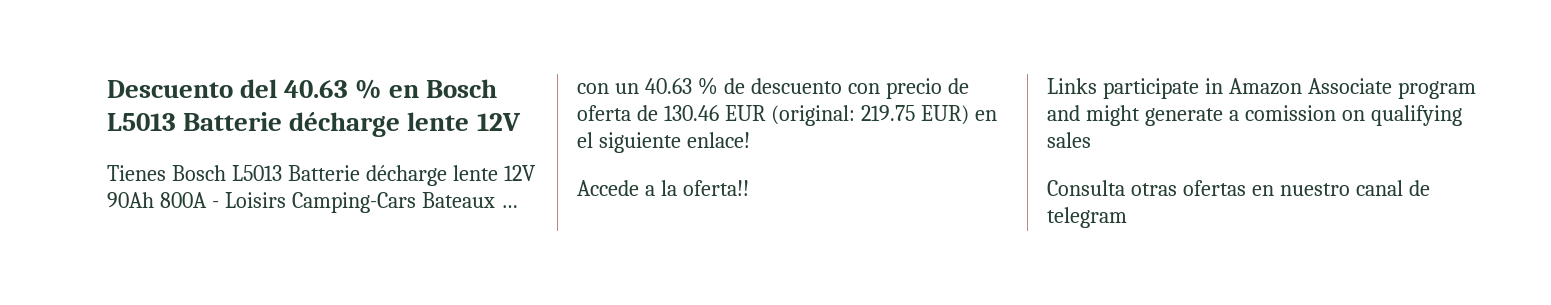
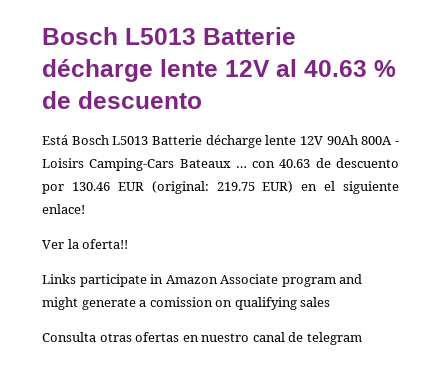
[107,79,497,99] [107,112,521,137] [107,165,166,181] Descuento del 40.63 % en Bosch L5013 Batterie décharge lente 12V // Tienes -> [42,27,296,45] [42,59,396,82] [42,91,202,109] [42,135,68,145] Bosch L5013 Batterie décharge lente 12V al 40.63 % de descuento // Está
[614,77,969,99] [577,105,658,121] un 40.63 % de descuento con precio de oferta de -> [279,158,399,168] [42,184,64,194] 40.63 de descuento por
[577,180,655,196] Accede a -> [42,240,64,249] Ver

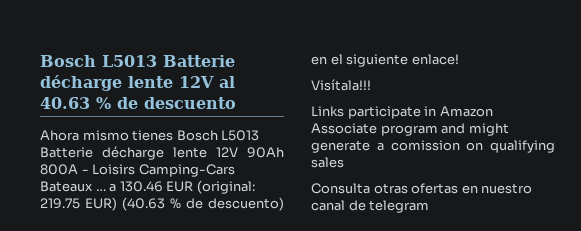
[42,135,68,145] Está -> [40,130,174,141] Ahora mismo tienes
[252,158,399,168] [42,184,64,194] con 40.63 de descuento por -> [109,183,117,192] a
(294, 187) none -> [122,197,284,211] (40.63 % de descuento)
[42,239,129,249] Ver la oferta!! -> [311,79,371,91] Visítala!!!

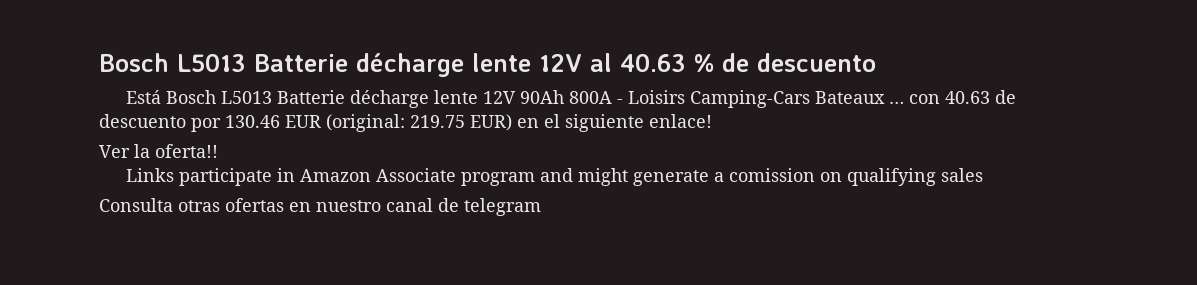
[40,130,174,141] Ahora mismo tienes -> [125,90,161,104] Está
[109,183,117,192] a -> [908,90,1016,104] [99,114,221,132] con 40.63 de descuento por
[122,197,284,211] (40.63 % de descuento) -> (512, 122) none
[311,79,371,91] Visítala!!! -> [99,144,218,158] Ver la oferta!!

